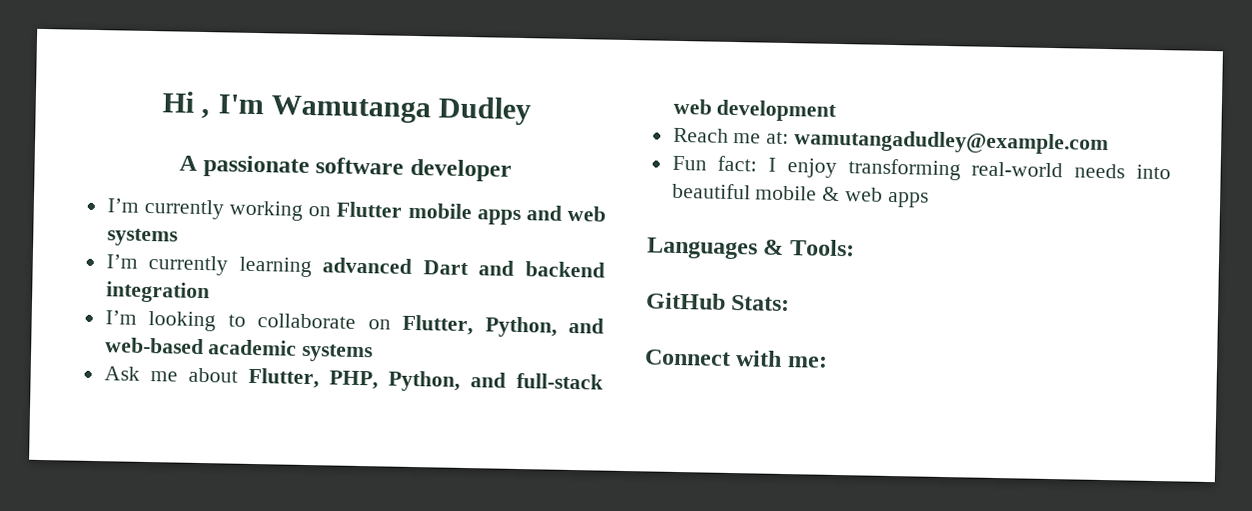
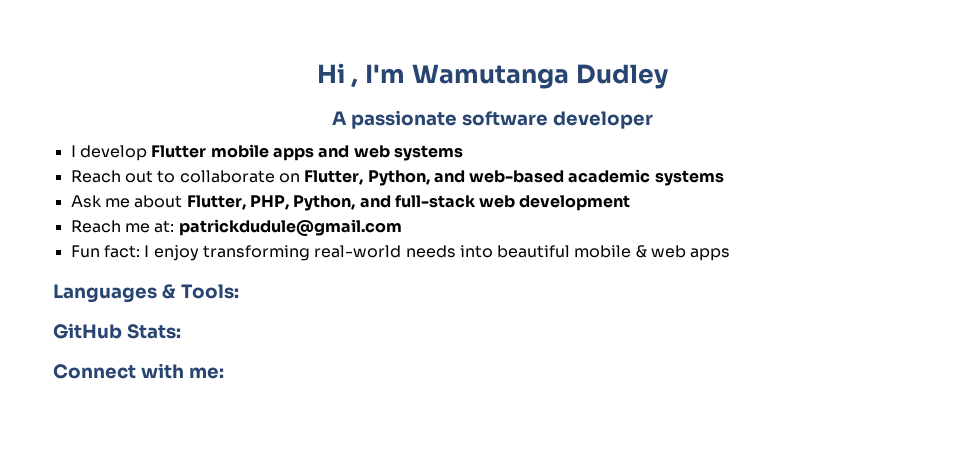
[106,198,332,221] I’m currently working on -> [70,145,147,161] I develop
[105,254,605,278] [105,281,210,304] [104,310,217,332] I’m currently learning advanced Dart and backend integration // I’m looking -> [70,170,153,183] Reach out
[794,129,1110,156] wamutangadudley@example.com -> [178,219,402,236] patrickdudule@gmail.com

